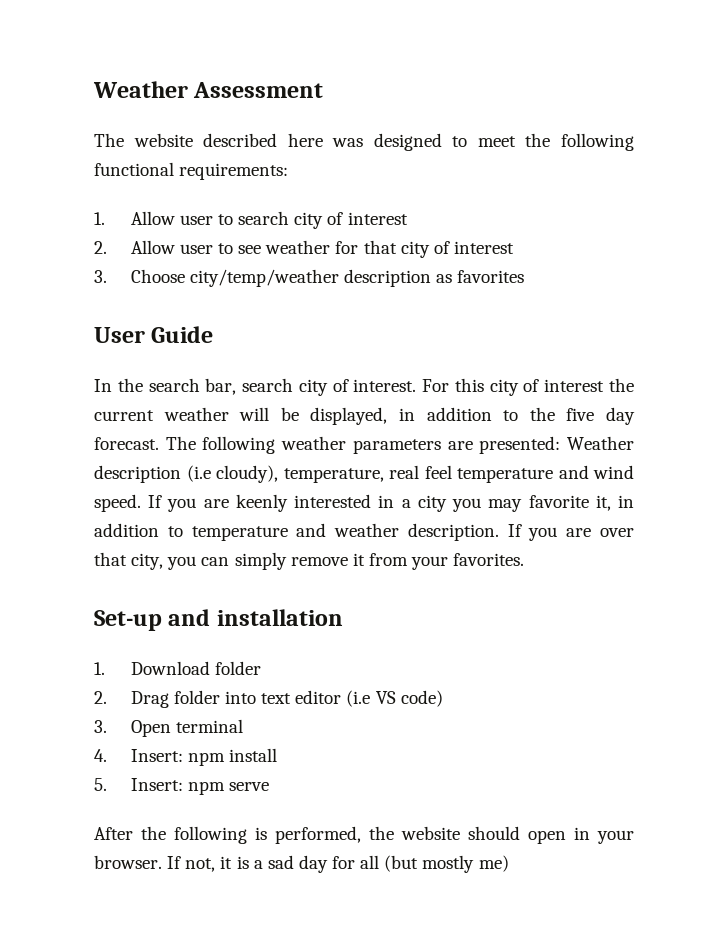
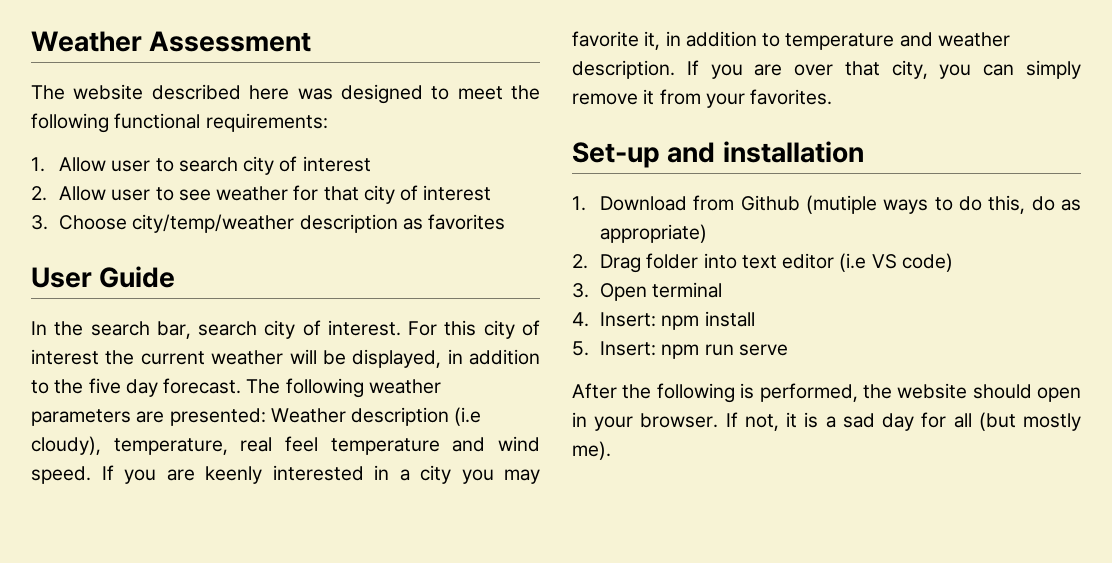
[214,661,261,675] folder -> [693,195,1081,214] [600,224,708,243] from Github (mutiple ways to do this, do as appropriate)
(225, 788) none -> [704,344,734,356] run
[478,855,509,872] me) -> [572,441,611,460] me).

